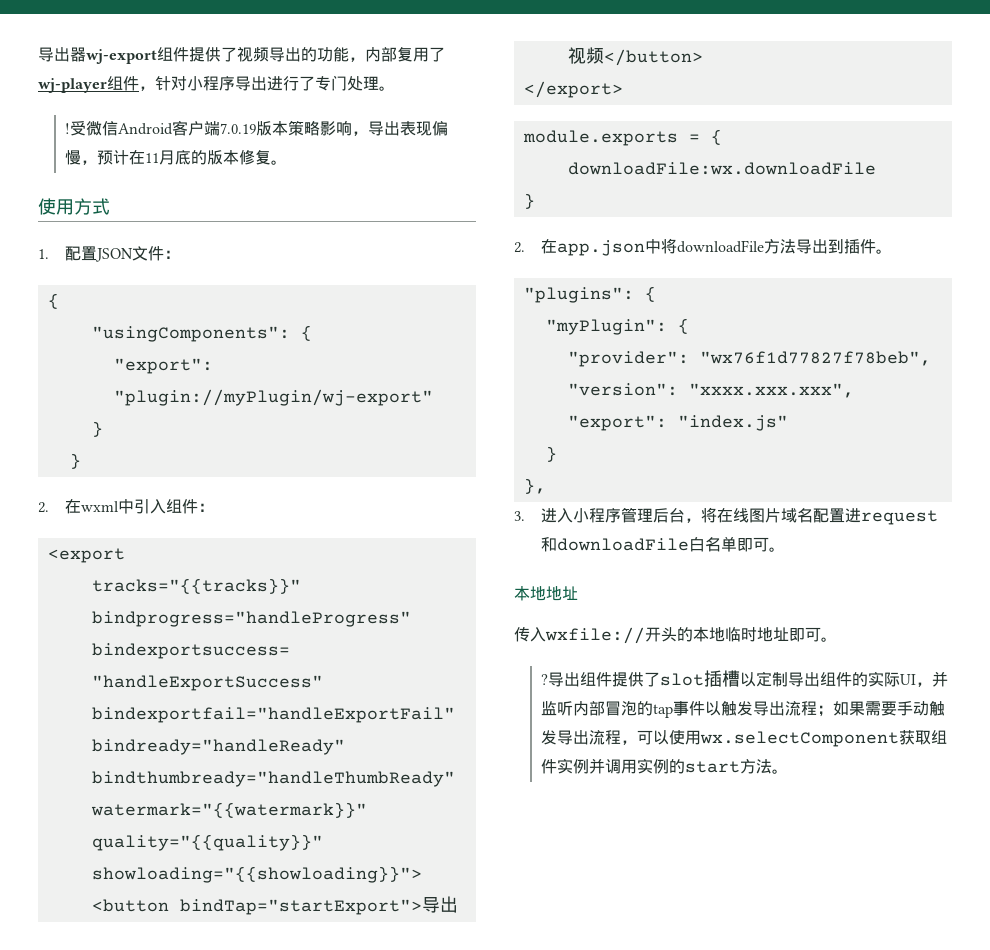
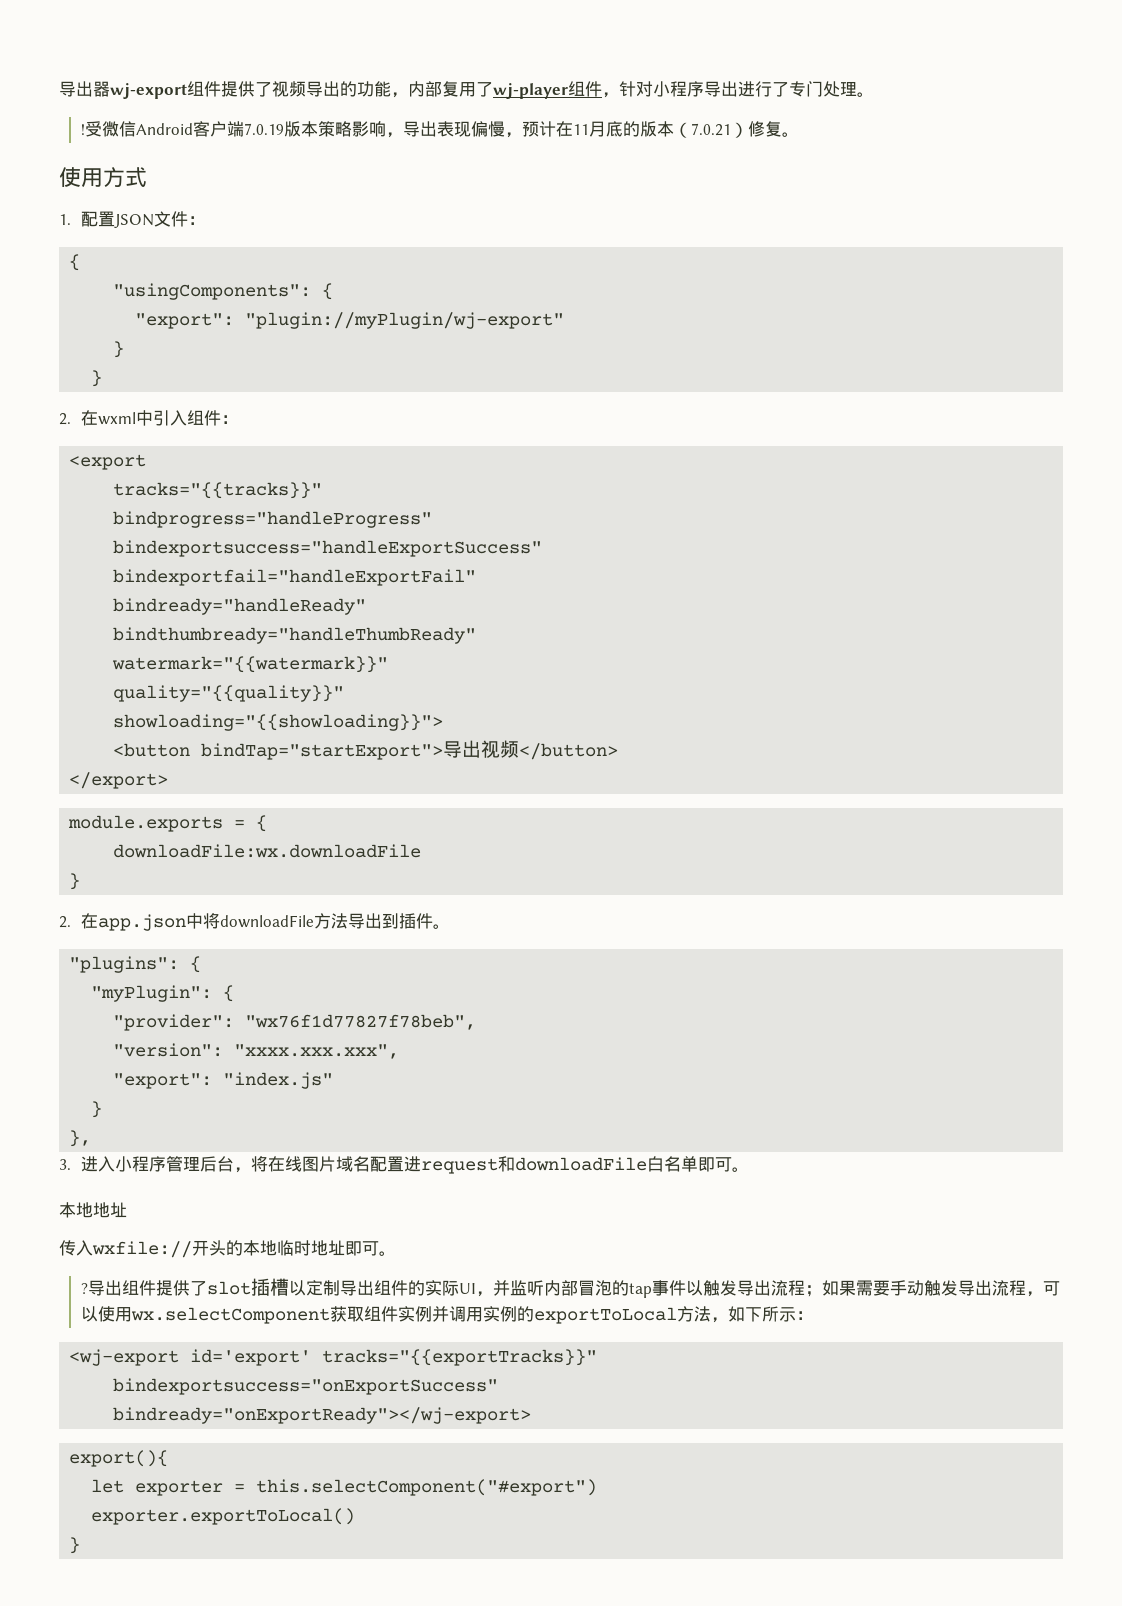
(240, 157) none -> [673,122,748,138] （7.0.21）
[685,759,789,774] start方法。 -> [533,1306,813,1324] [69,1349,598,1366] [113,1378,499,1395] [113,1407,532,1424] [69,1450,169,1467] [91,1479,598,1496] [91,1508,356,1525] [69,1537,81,1554] exportToLocal方法，如下所示： // <wj-export id='export' tracks="{{exportTracks}}" // bindexportsuccess="onExportSuccess" // bindready="onExportReady"></wj-export> // export(){ // let exporter = this.selectComponent("#export") // exporter.exportToLocal() // }

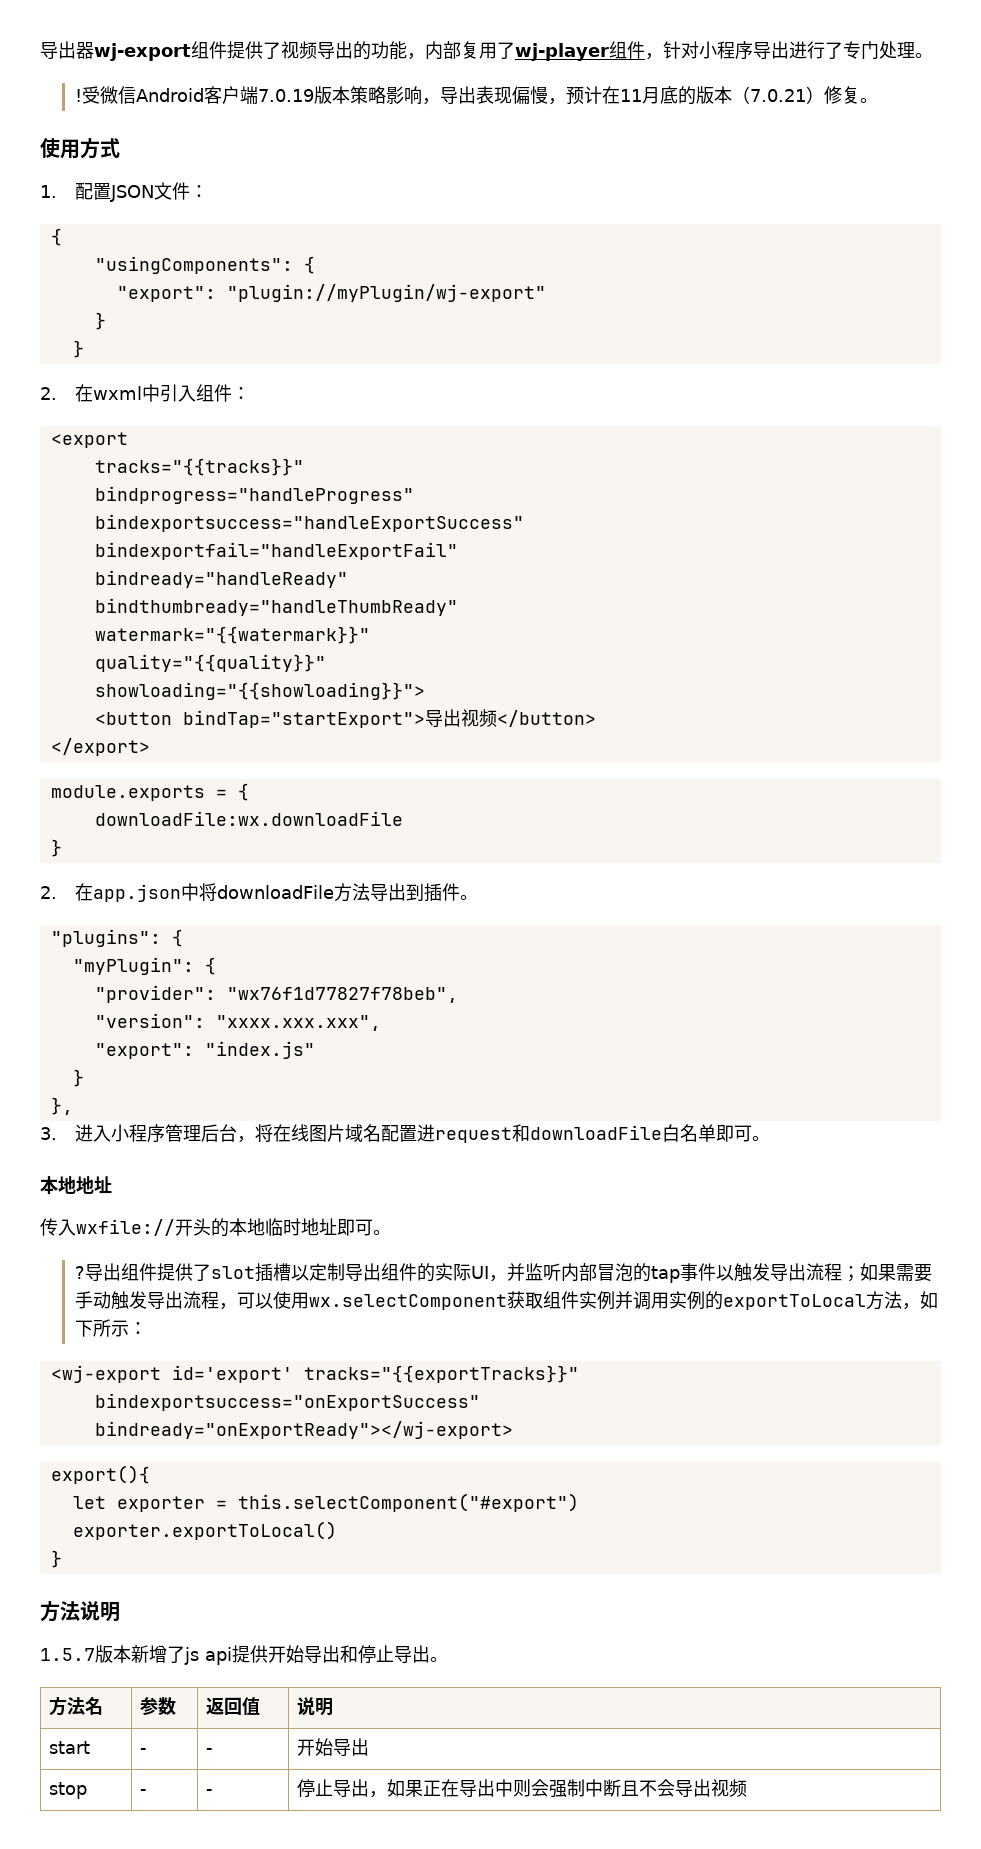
(81, 1545) none -> [40,1601,120,1622] [40,1645,448,1665] [49,1696,104,1716] [140,1697,177,1715] [206,1697,261,1716] [297,1697,334,1716] [49,1741,91,1754] [140,1748,148,1754] [206,1748,214,1754] [297,1738,370,1756] [49,1782,88,1799] [140,1789,148,1795] [206,1789,214,1795] [297,1779,748,1798] // 方法说明 // 1.5.7版本新增了js api提供开始导出和停止导出。 // 方法名 | 参数 | 返回值 | 说明 // start | - | - | 开始导出 // stop | - | - | 停止导出，如果正在导出中则会强制中断且不会导出视频

